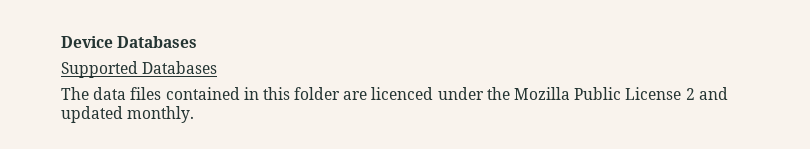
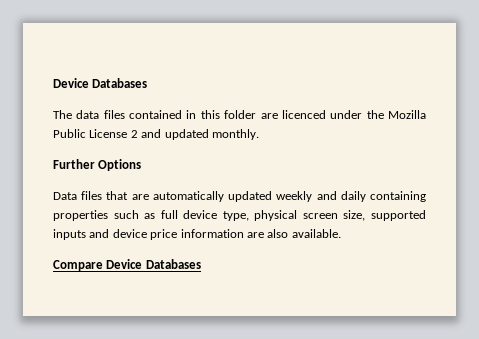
[61,36,198,48] [61,61,218,78] Device Databases // Supported Databases -> [53,78,148,88] Device Databases
(195, 114) none -> [53,159,142,171] [53,191,427,202] [53,210,426,221] [53,229,341,240] [53,259,201,271] // Further Options // Data files that are automatically updated weekly and daily containing properties such as full device type, physical screen size, supported inputs and device price information are also available. // Compare Device Databases

